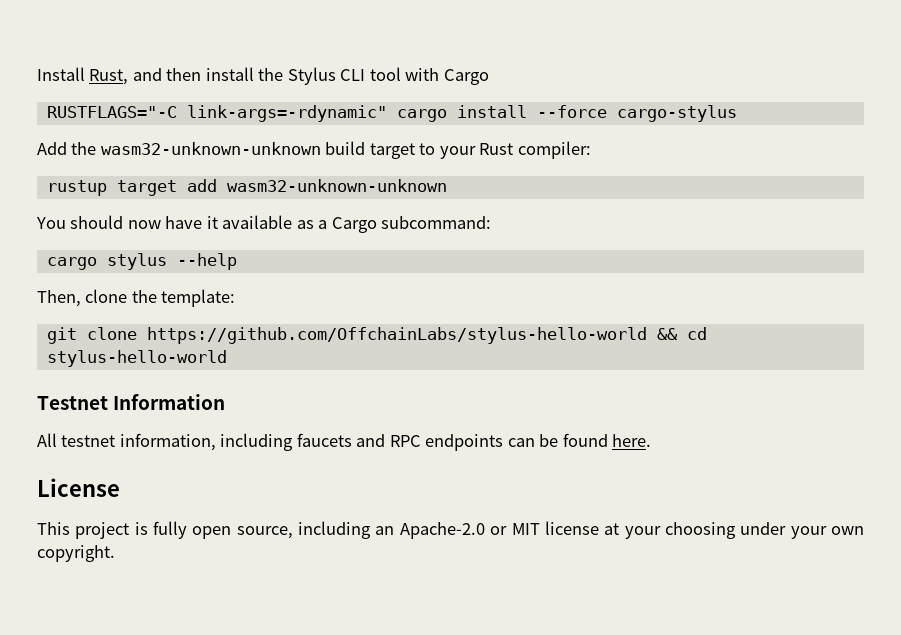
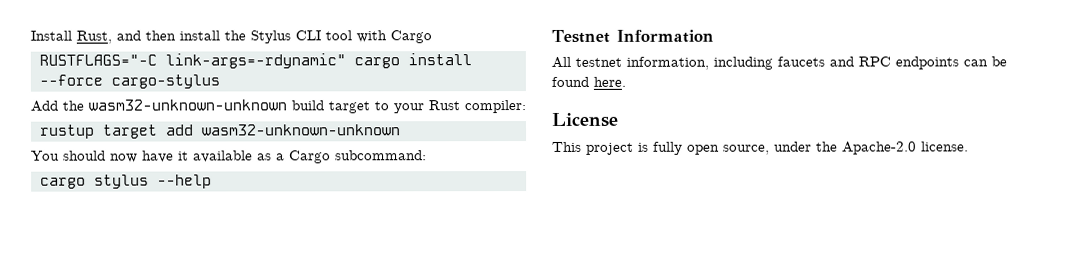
[37,289,236,307] [46,327,707,344] [46,350,227,367] // Then, clone the template: // git clone https://github.com/OffchainLabs/stylus-hello-world && cd stylus-hello-world -> (212, 181) none
[298,521,865,539] [37,545,115,562] including an Apache-2.0 or MIT license at your choosing under your own copyright. -> [774,141,969,155] under the Apache-2.0 license.

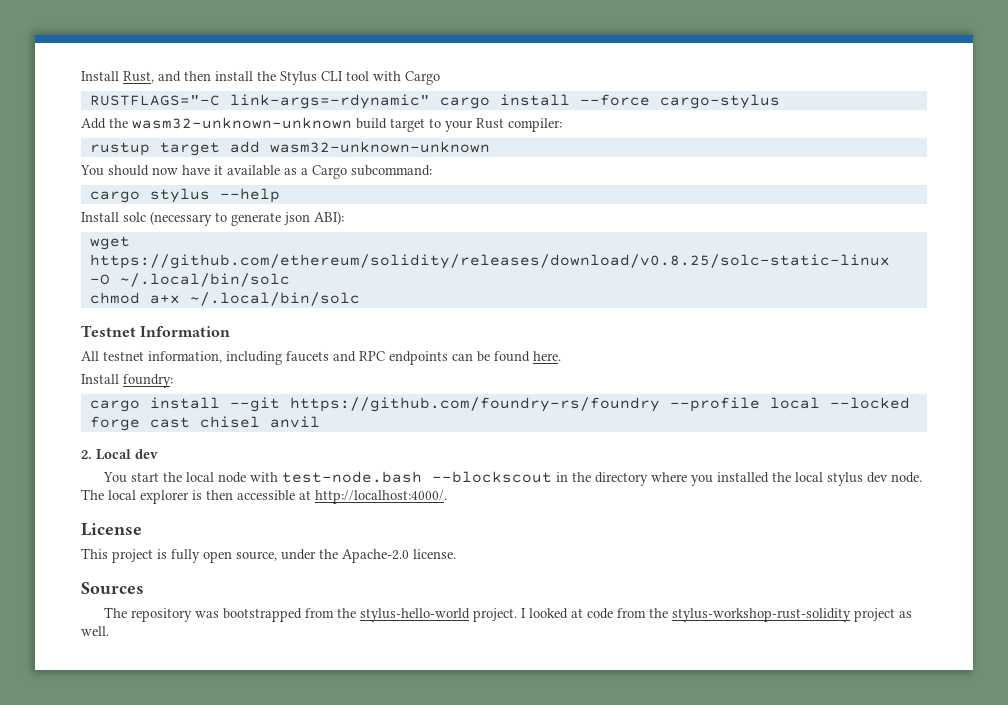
(212, 181) none -> [81,211,344,226] [89,236,130,250] [89,254,890,269] [89,273,290,287] [89,292,360,306] // Install solc (necessary to generate json ABI): // wget https://github.com/ethereum/solidity/releases/download/v0.8.25/solc-static-linux -O ~/.local/bin/solc // chmod a+x ~/.local/bin/solc
(626, 81) none -> [81,374,173,388] [89,397,910,412] [89,416,320,431] [81,449,158,460] [102,471,922,486] [81,489,447,504] // Install foundry: // cargo install --git https://github.com/foundry-rs/foundry --profile local --locked forge cast chisel anvil // 2. Local dev // You start the local node with test-node.bash --blockscout in the directory where you installed the local stylus dev node. The local explorer is then accessible at http://localhost:4000/.
(969, 146) none -> [81,582,144,594] [103,607,912,622] [81,626,109,636] // Sources // The repository was bootstrapped from the stylus-hello-world project. I looked at code from the stylus-workshop-rust-solidity project as well.

